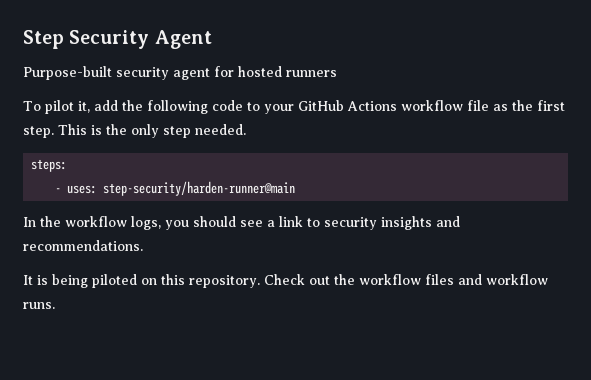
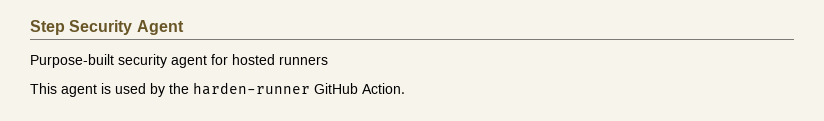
[23,100,565,114] [23,124,246,138] [31,159,68,172] [55,181,296,196] [23,216,460,230] [23,240,143,251] [23,274,548,288] [23,302,55,309] To pilot it, add the following code to your GitHub Actions workflow file as the first step. This is the only step needed. // steps: // - uses: step-security/harden-runner@main // In the workflow logs, you should see a link to security insights and recommendations. // It is being piloted on this repository. Check out the workflow files and workflow runs. -> [30,82,405,97] This agent is used by the harden-runner GitHub Action.

